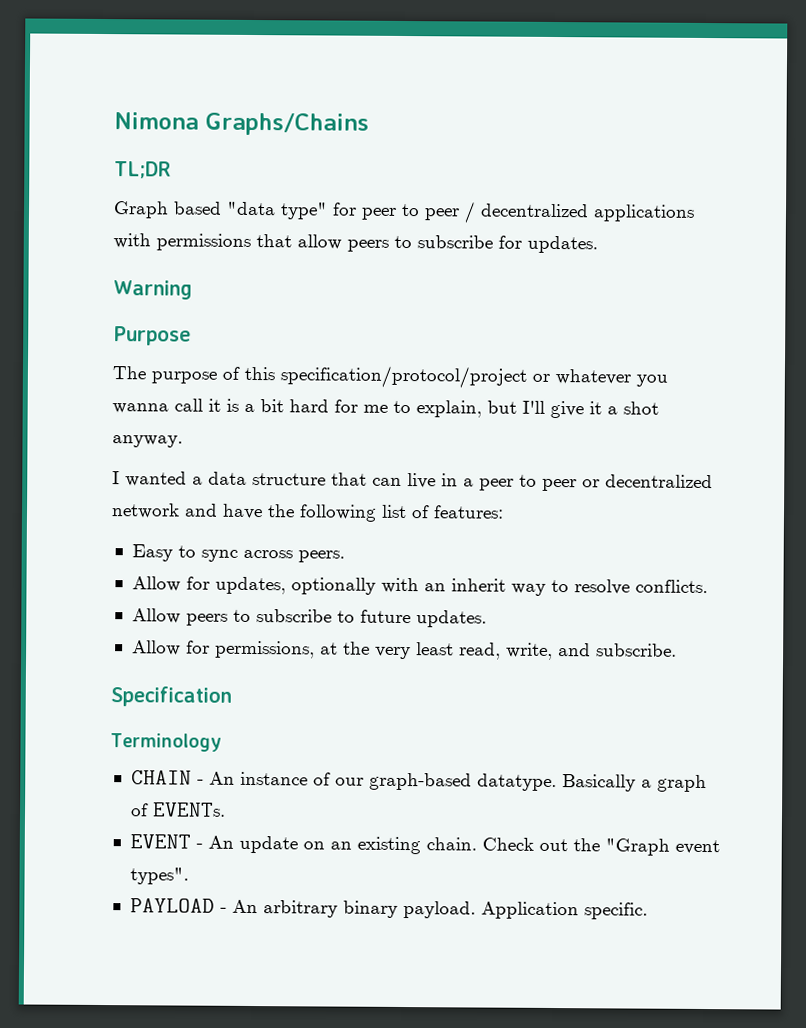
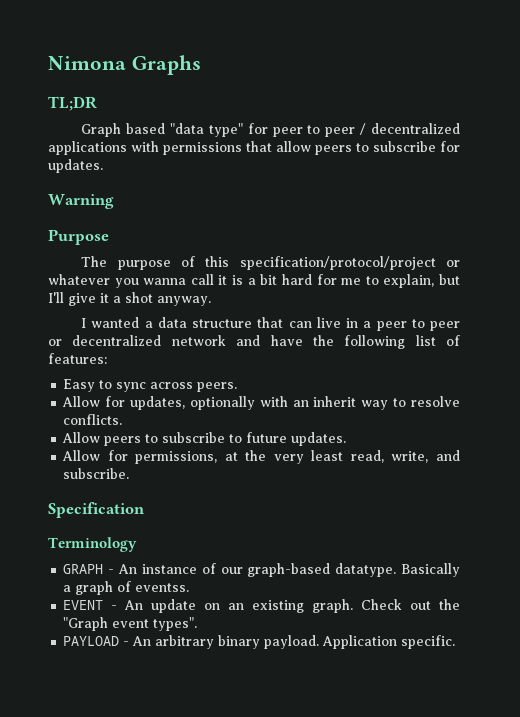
[205,112,369,136] Graphs/Chains -> [131,55,201,75] Graphs
[130,770,192,785] CHAIN -> [63,564,104,574] GRAPH
[151,802,226,817] EVENTs. -> [135,583,190,592] eventss.
[425,837,477,851] chain. -> [312,599,354,613] graph.

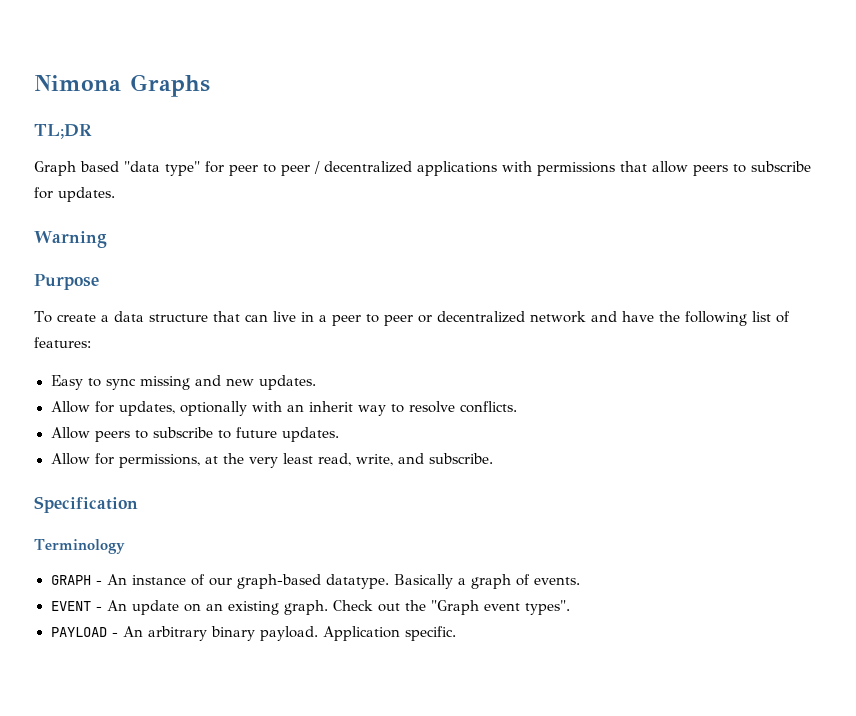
[81,256,461,270] [48,274,461,288] [48,292,211,306] [81,317,140,328] The purpose of this specification/protocol/project or whatever you wanna call it is a bit hard for me to explain, but I'll give it a shot anyway. // I wanted -> [34,311,96,323] To create
[150,382,238,392] across peers. -> [139,375,316,390] missing and new updates.
[135,583,190,592] eventss. -> [533,577,580,585] events.

